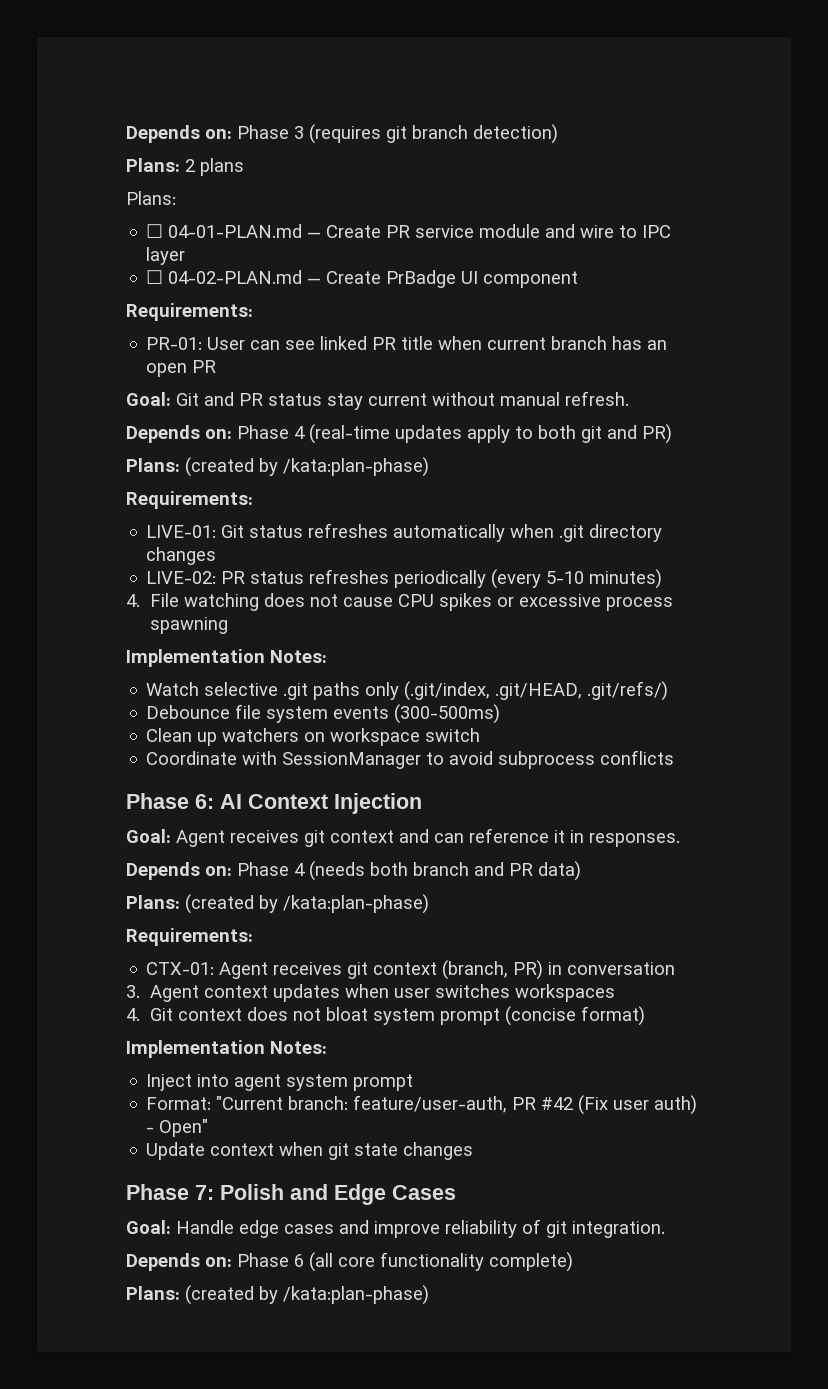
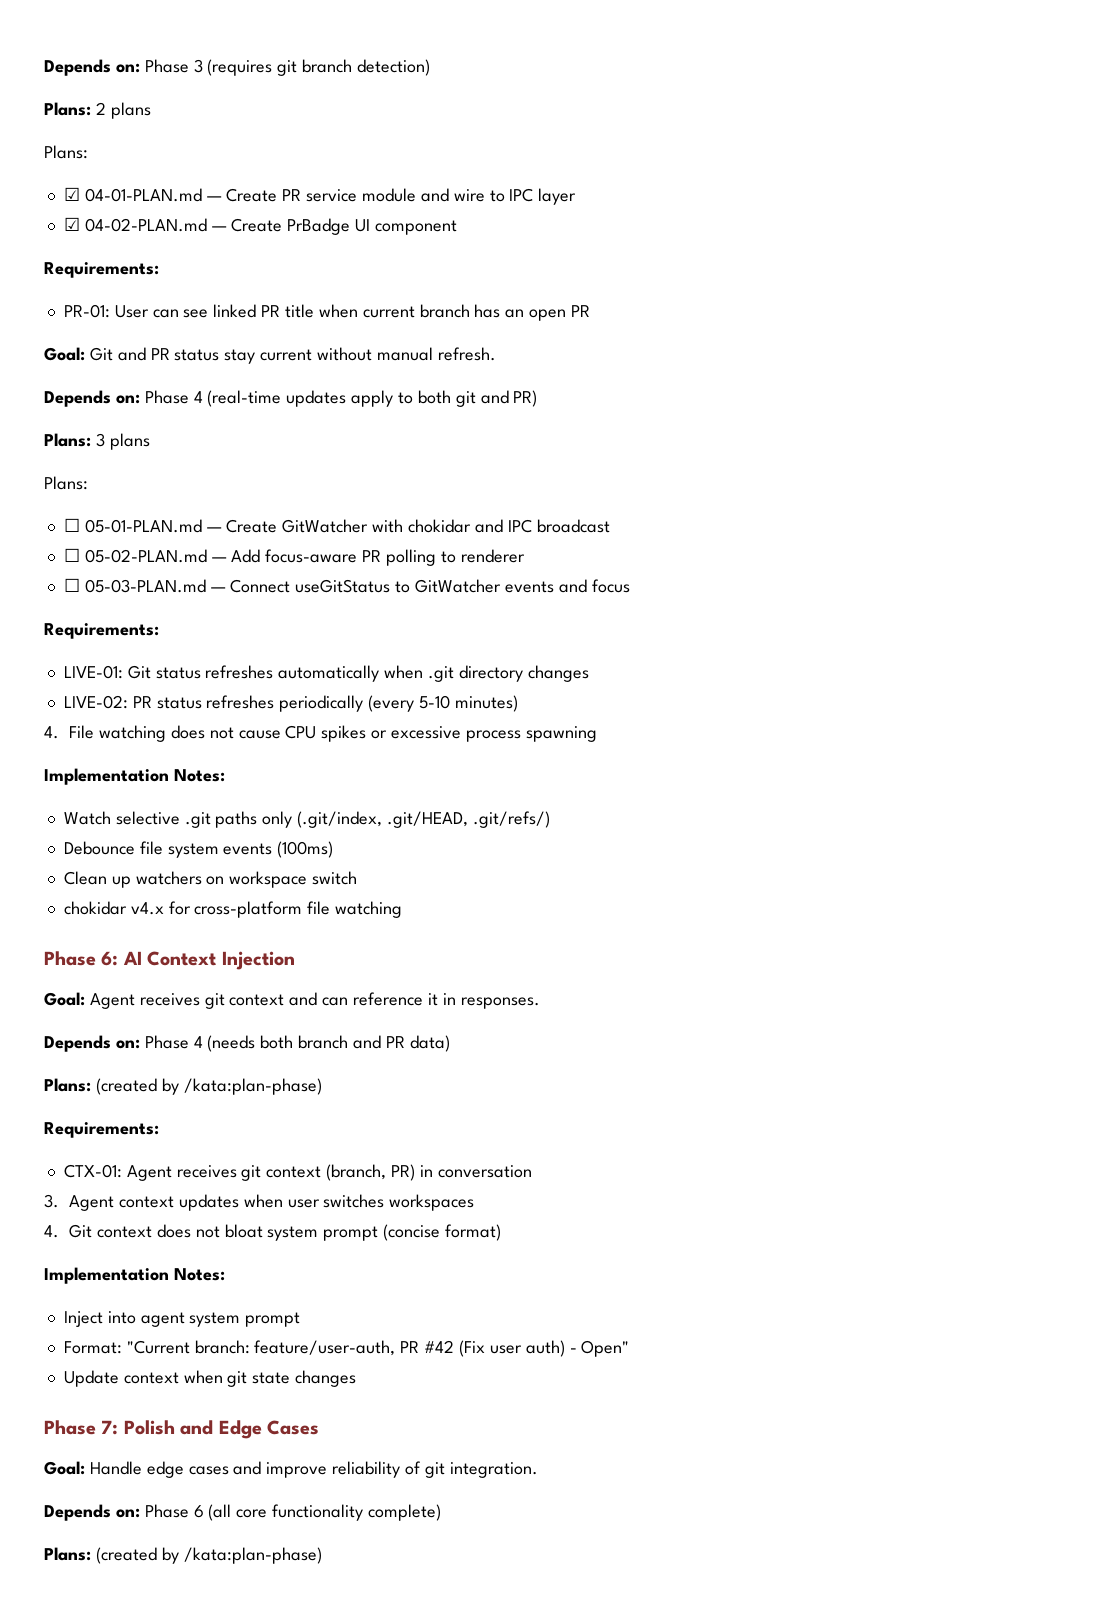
[146,224,164,238] ☐ -> [63,187,80,201] ☑
[146,270,164,284] ☐ -> [63,217,80,231] ☑
[185,457,429,477] (created by /kata:plan-phase) -> [95,433,150,450] [44,476,88,490] [63,518,610,533] [63,548,525,566] [63,578,630,593] 3 plans // Plans: // ☐ 05-01-PLAN.md — Create GitWatcher with chokidar and IPC broadcast // ☐ 05-02-PLAN.md — Add focus-aware PR polling to renderer // ☐ 05-03-PLAN.md — Connect useGitStatus to GitWatcher events and focus
[394,704,501,724] (300-500ms) -> [277,841,334,858] (100ms)
[146,750,675,769] Coordinate with SessionManager to avoid subprocess conflicts -> [63,901,403,918] chokidar v4.x for cross-platform file watching

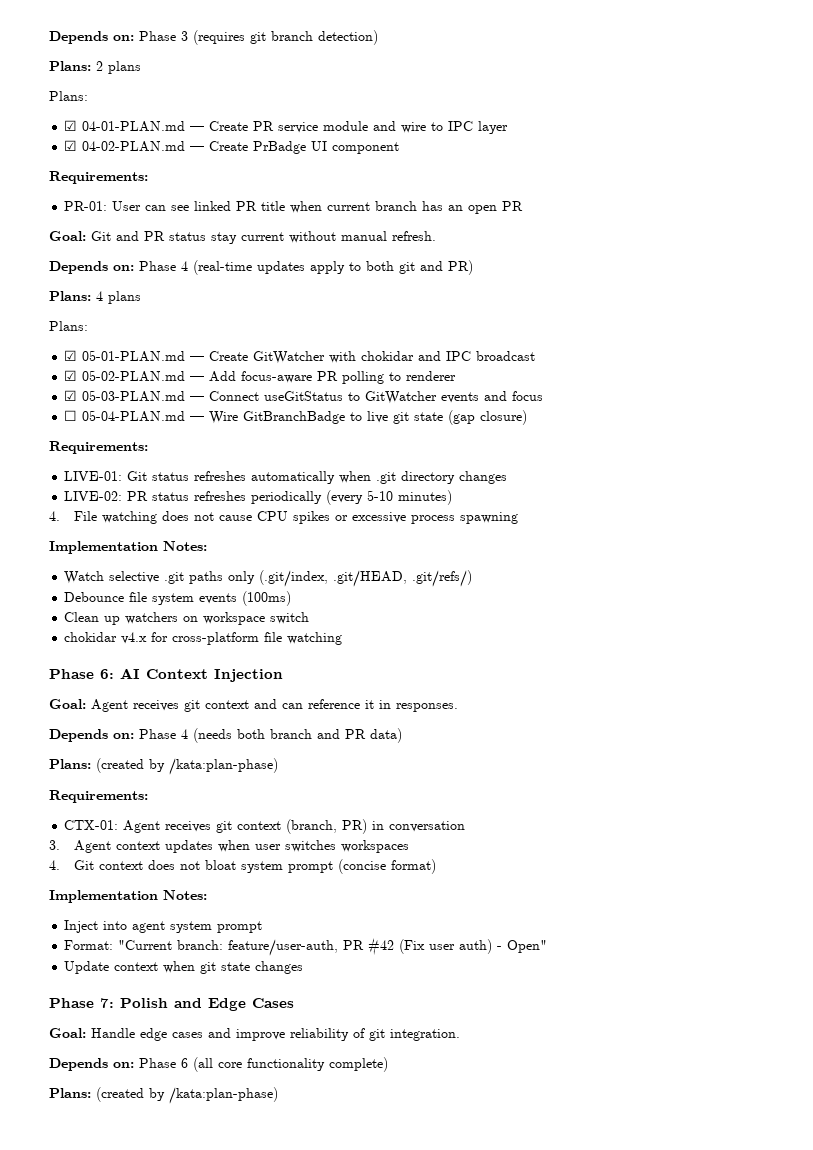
[95,433,150,450] [44,476,88,490] [63,518,80,532] 3 plans // Plans: // ☐ -> [96,291,141,304] [49,321,88,331] [64,350,78,361] 4 plans // Plans: // ☑
[63,548,80,562] ☐ -> [64,370,78,381] ☑
[63,578,80,592] ☐ -> [64,390,78,401] ☑
(630, 586) none -> [64,410,528,425] // ☐ 05-04-PLAN.md — Wire GitBranchBadge to live git state (gap closure)

